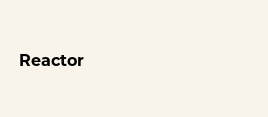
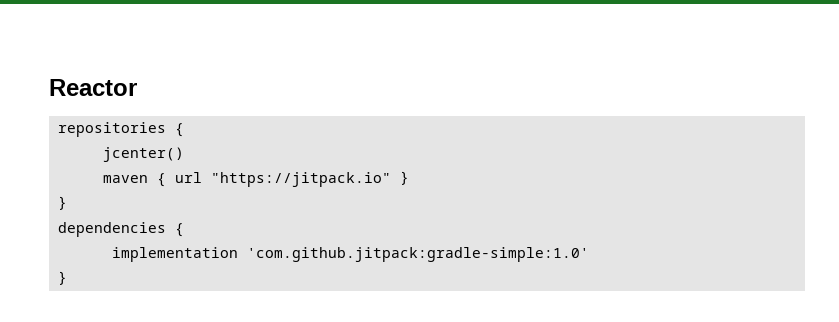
(84, 60) none -> [58,122,185,137] [103,147,185,162] [103,171,410,187] [58,196,68,210] [58,222,185,237] [112,247,590,262] [58,271,68,285] // repositories { // jcenter() // maven { url "https://jitpack.io" } // } // dependencies { // implementation 'com.github.jitpack:gradle-simple:1.0' // }

